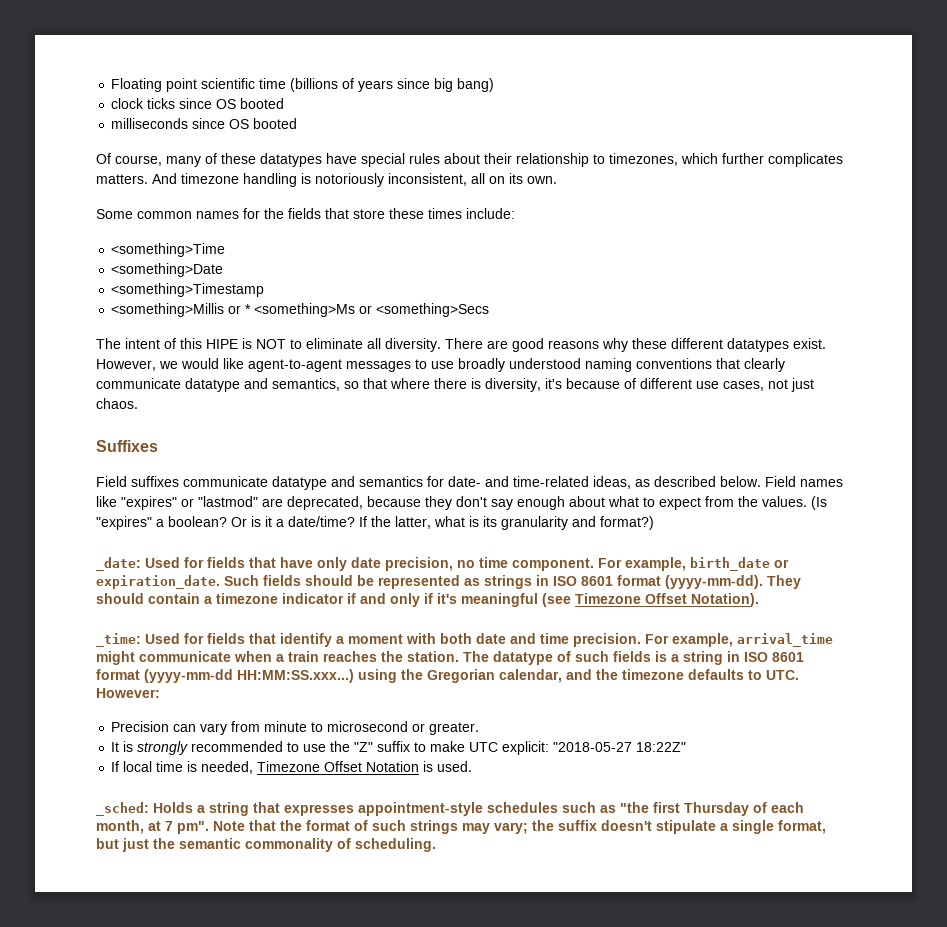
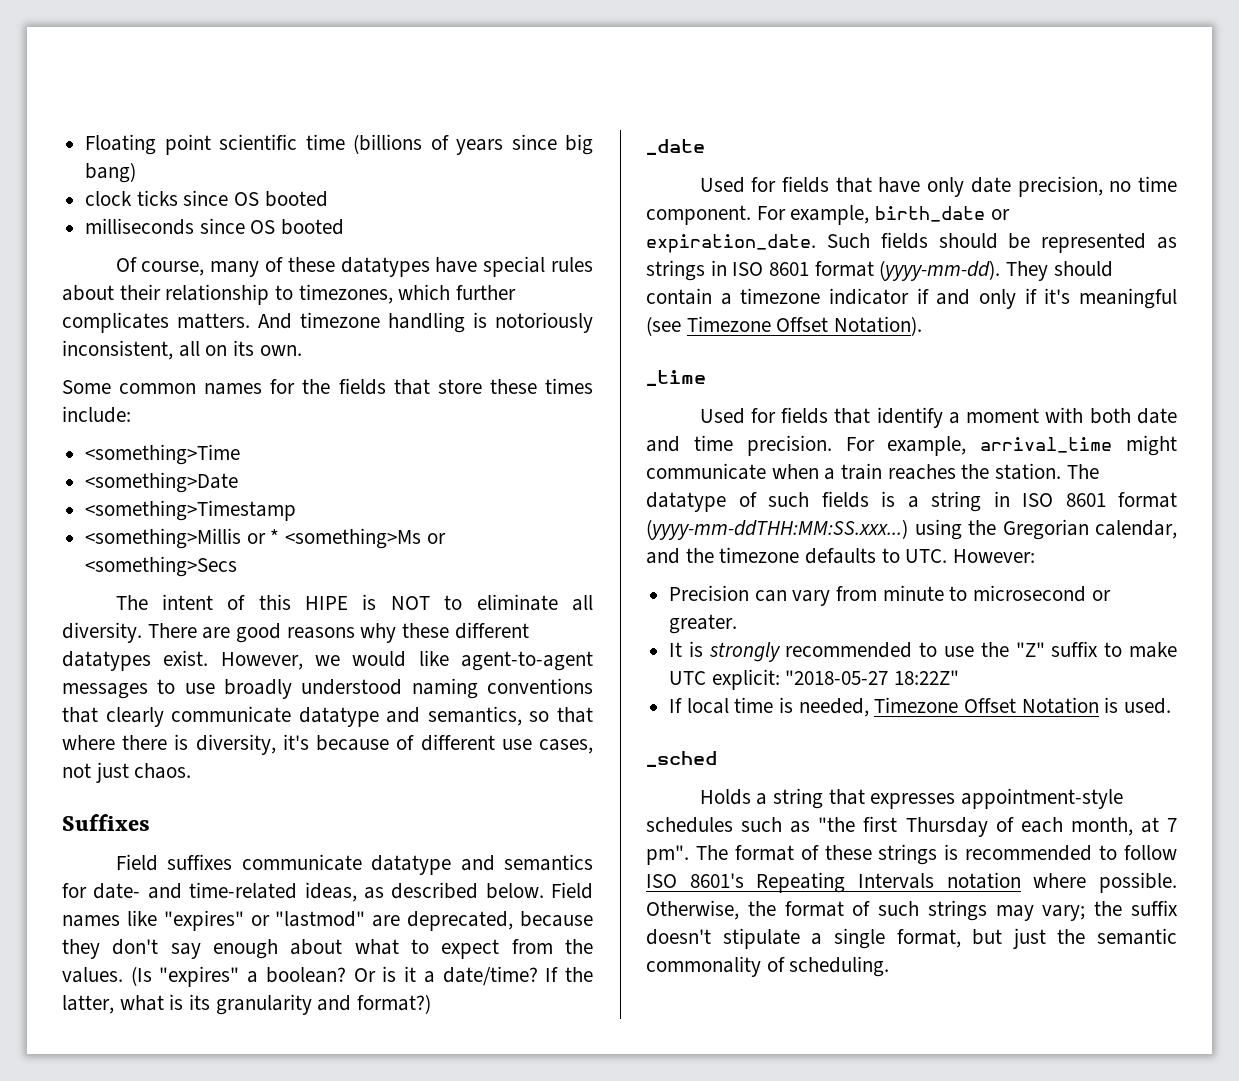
[96,557,141,571] _date: -> [646,139,705,155] _date //
[96,633,141,647] _time: -> [646,370,706,386] _time //
[144,669,354,683] (yyyy-mm-dd HH:MM:SS.xxx...) -> [646,519,908,540] (yyyy-mm-ddTHH:MM:SS.xxx...)
[96,802,149,816] _sched: -> [646,751,717,767] _sched //
[213,820,276,831] Note that -> [695,844,1177,865] [646,872,1177,893] [646,900,739,920] The format of these strings is recommended to follow ISO 8601's Repeating Intervals notation where possible. Otherwise,

